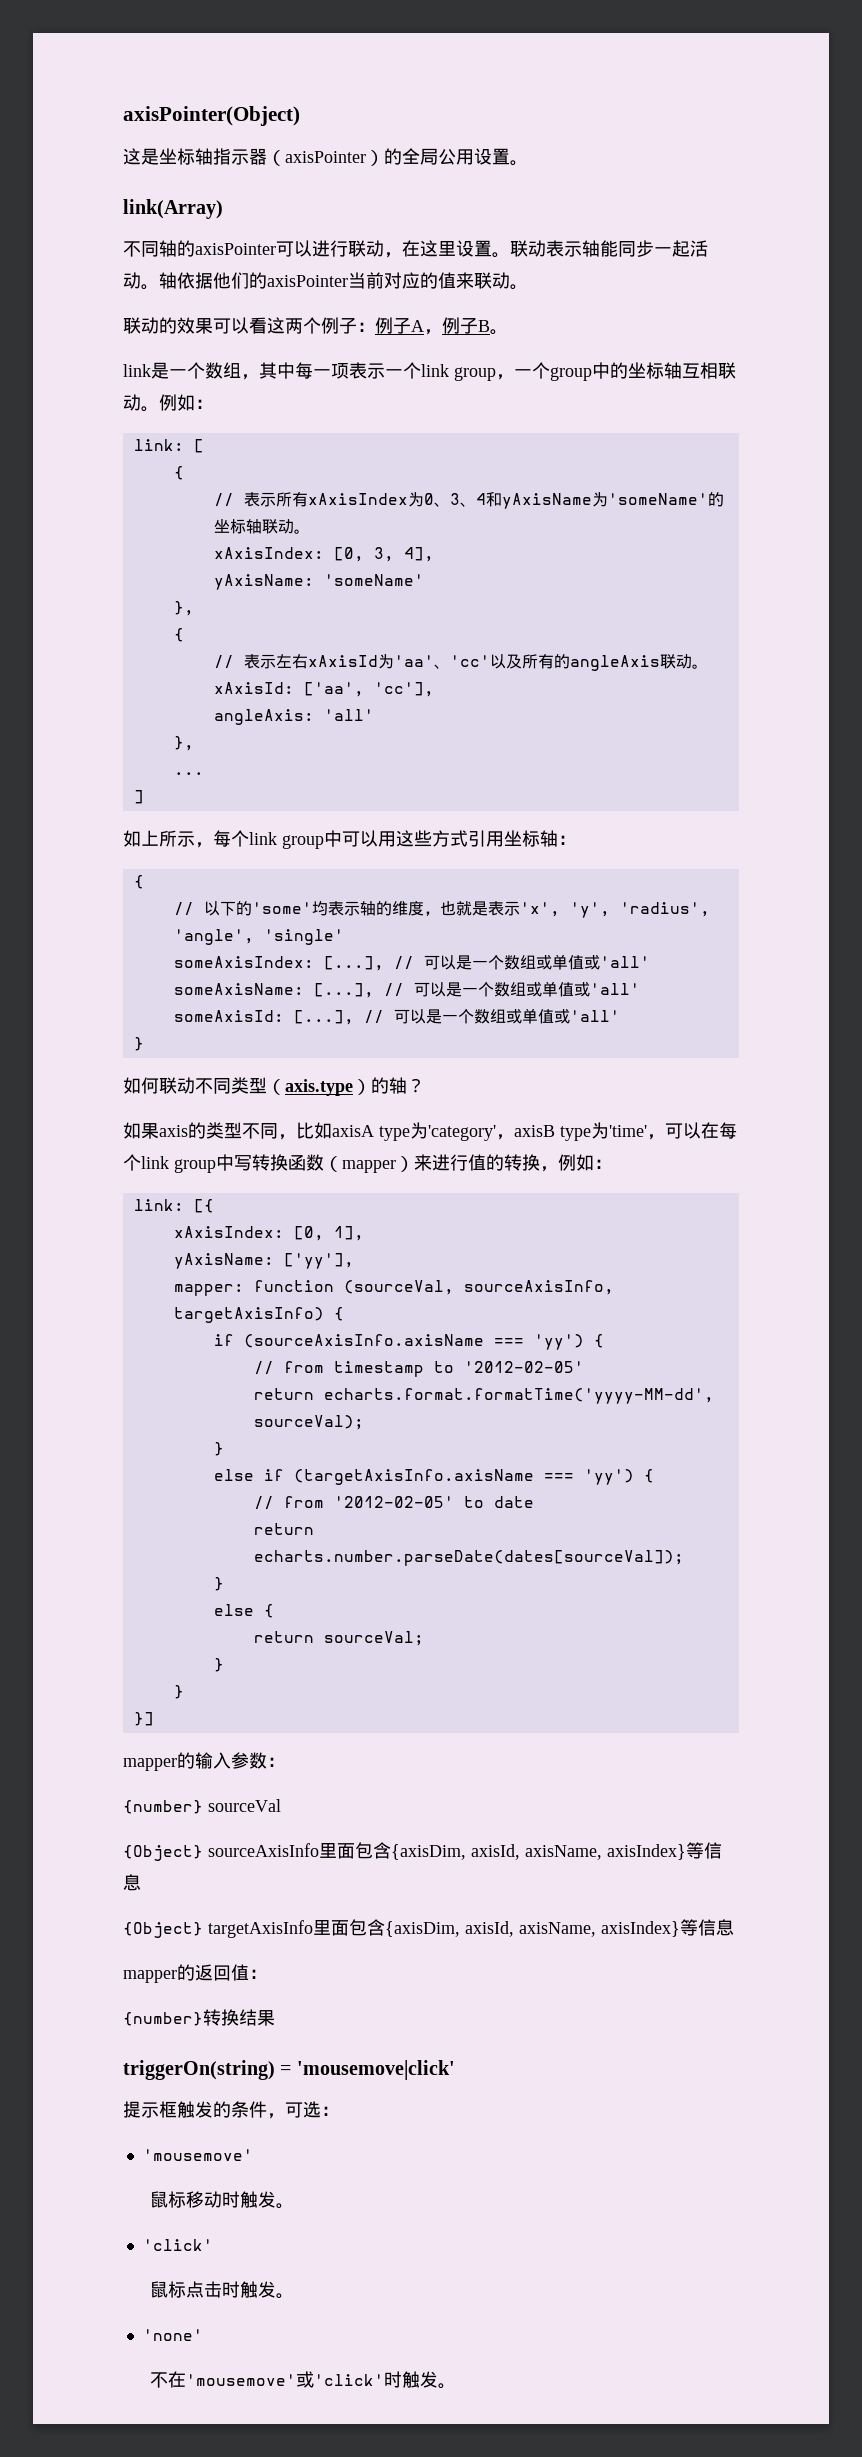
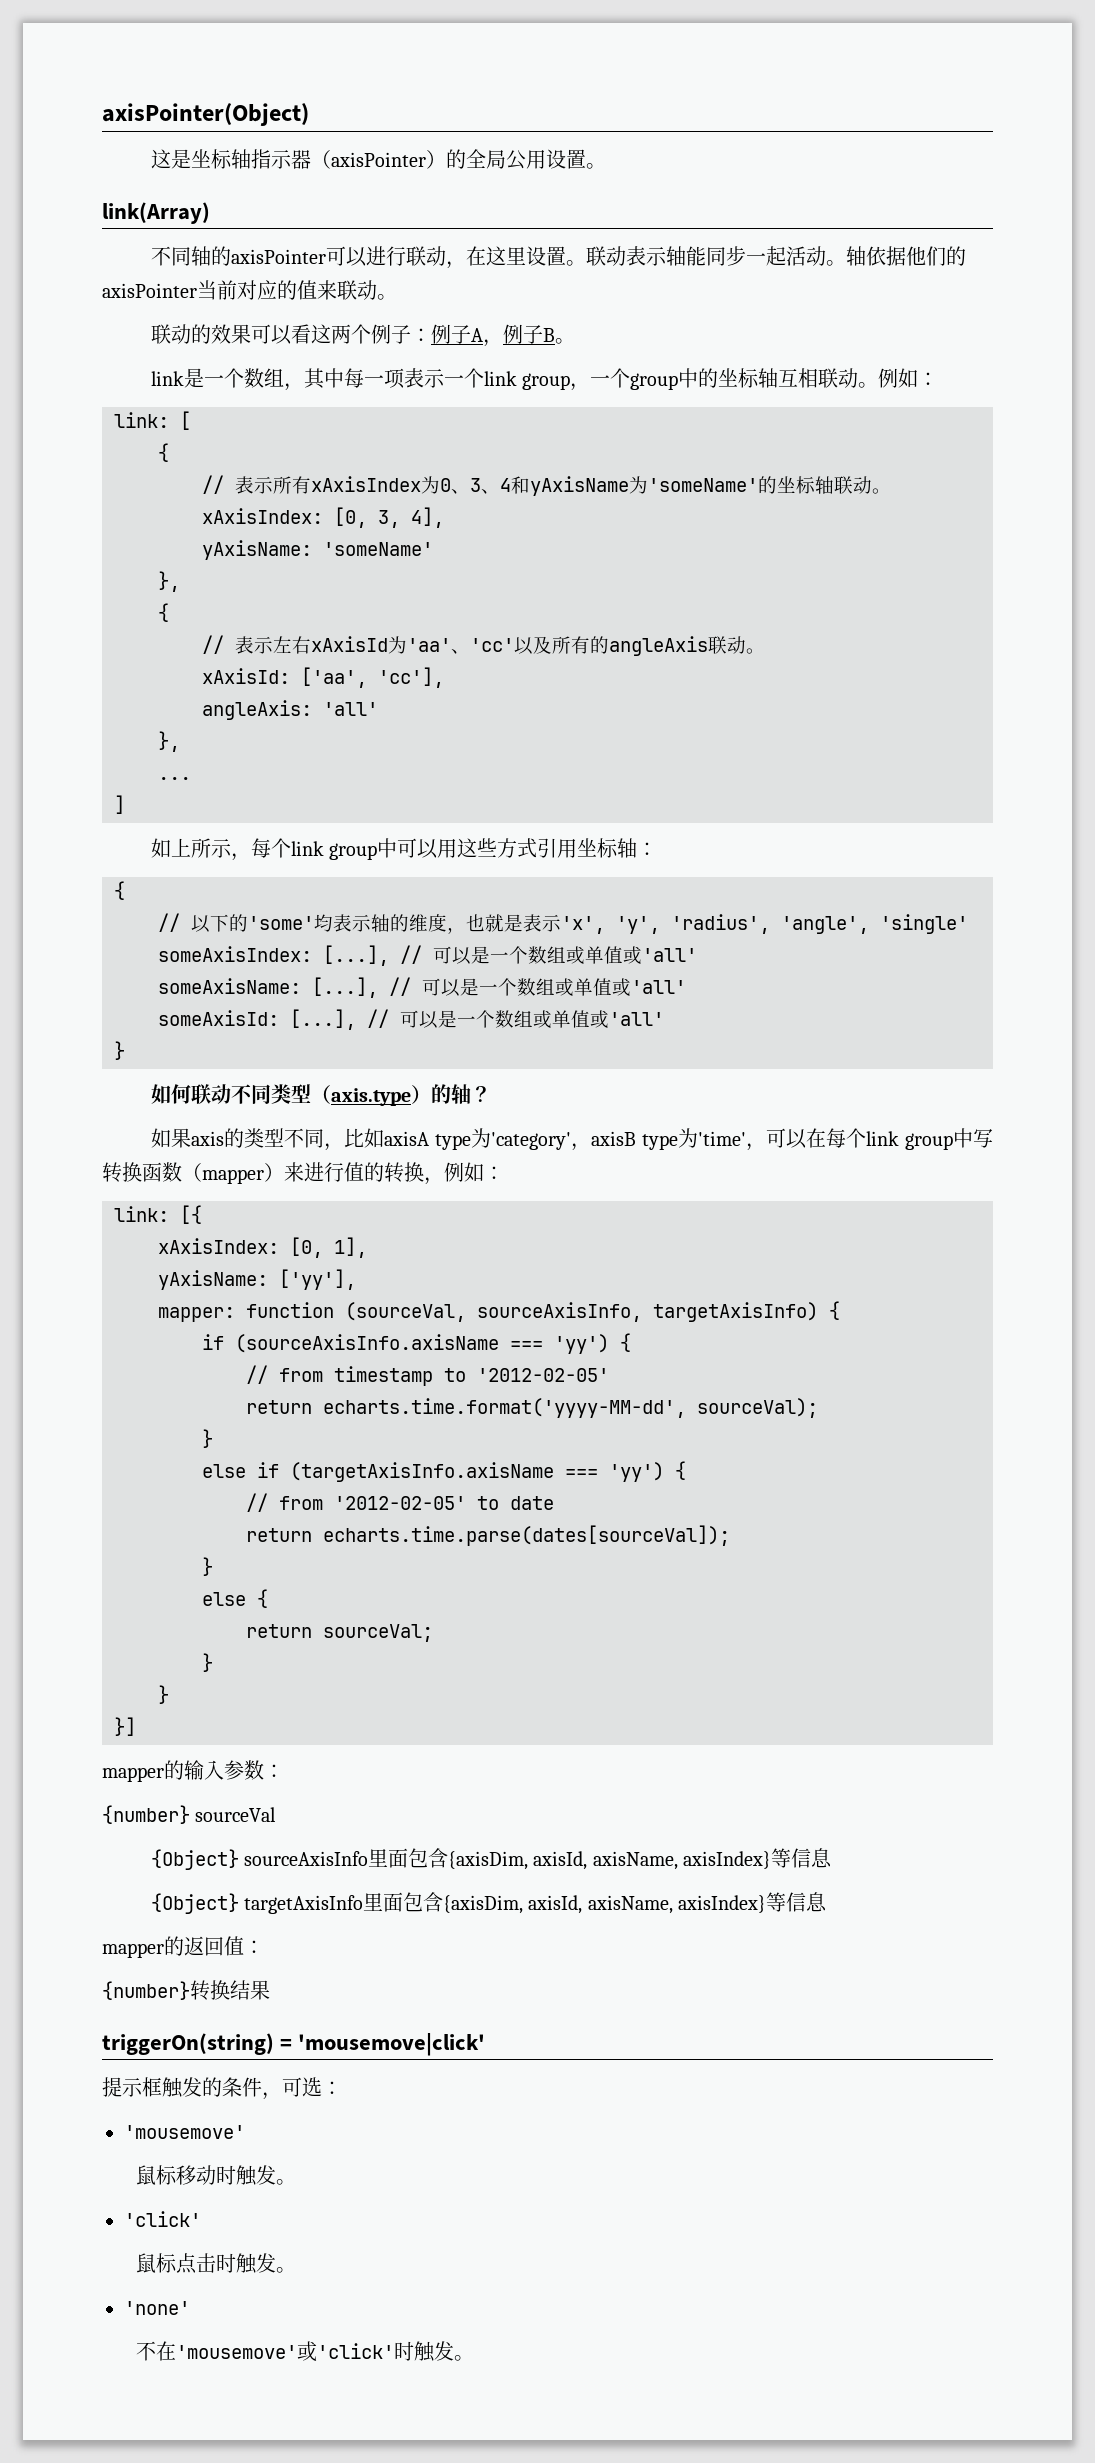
[323,1388,714,1404] echarts.format.formatTime('yyyy-MM-dd', -> [323,1398,686,1418] echarts.time.format('yyyy-MM-dd',
[253,1550,684,1566] echarts.number.parseDate(dates[sourceVal]); -> [323,1525,730,1546] echarts.time.parse(dates[sourceVal]);

